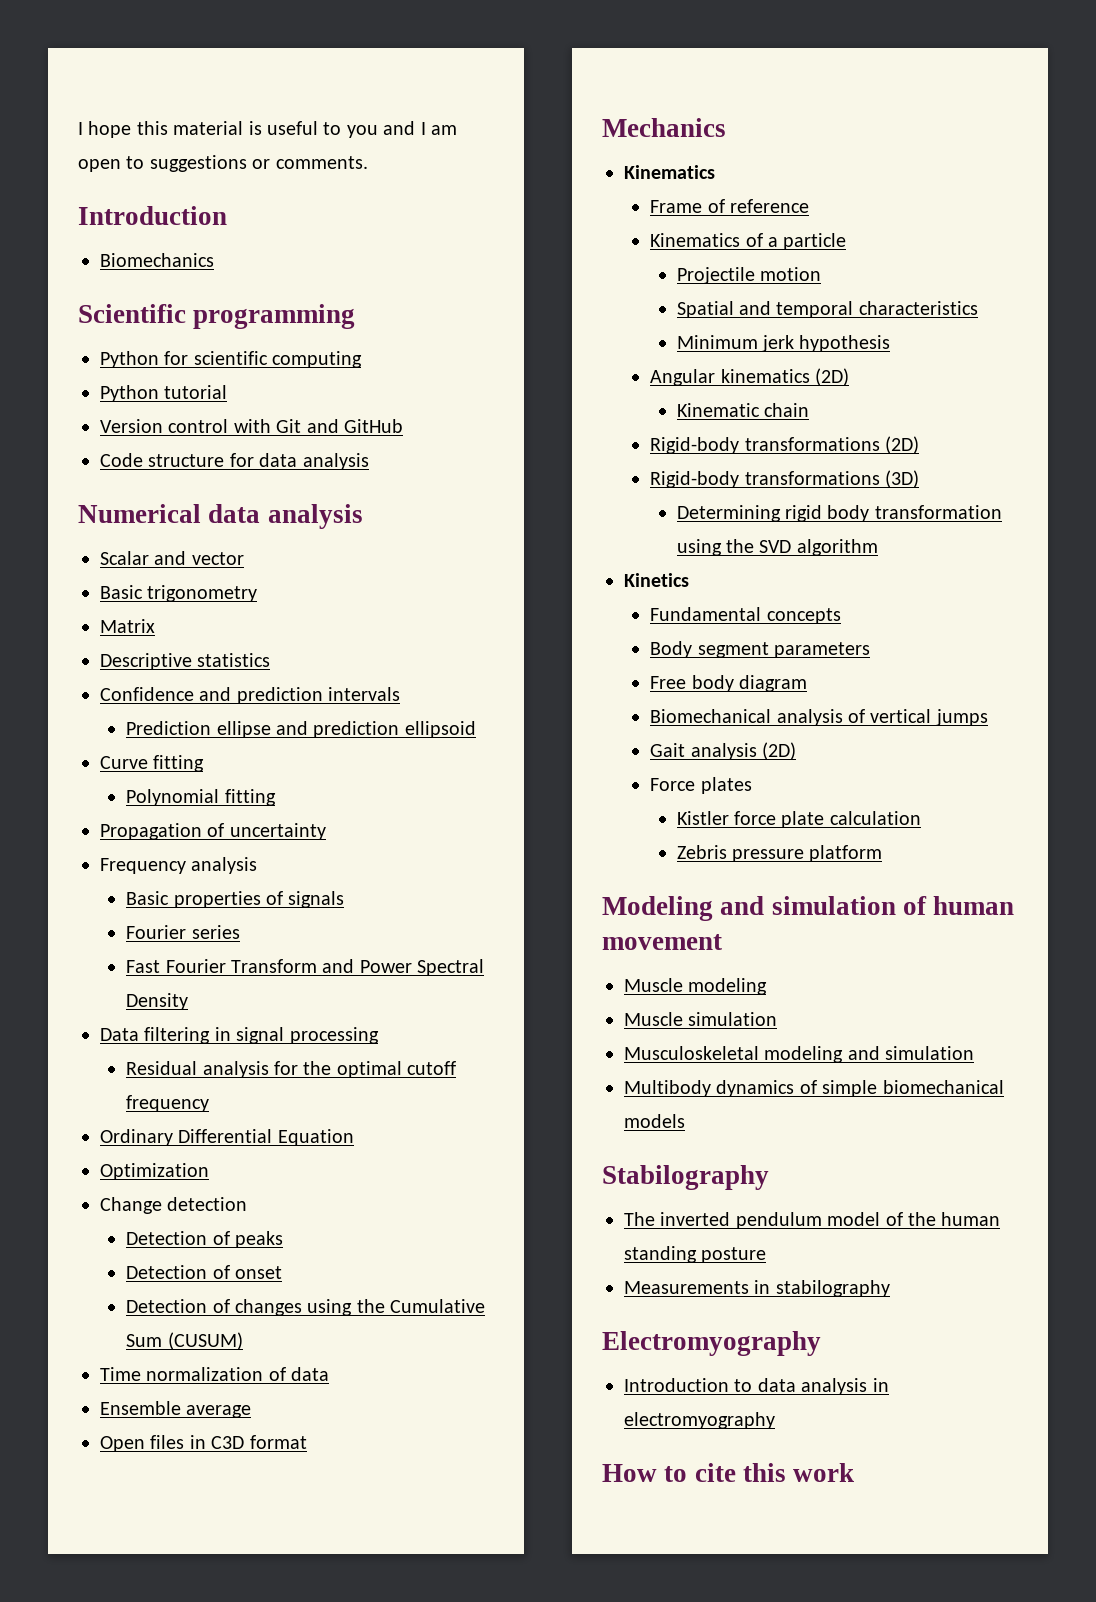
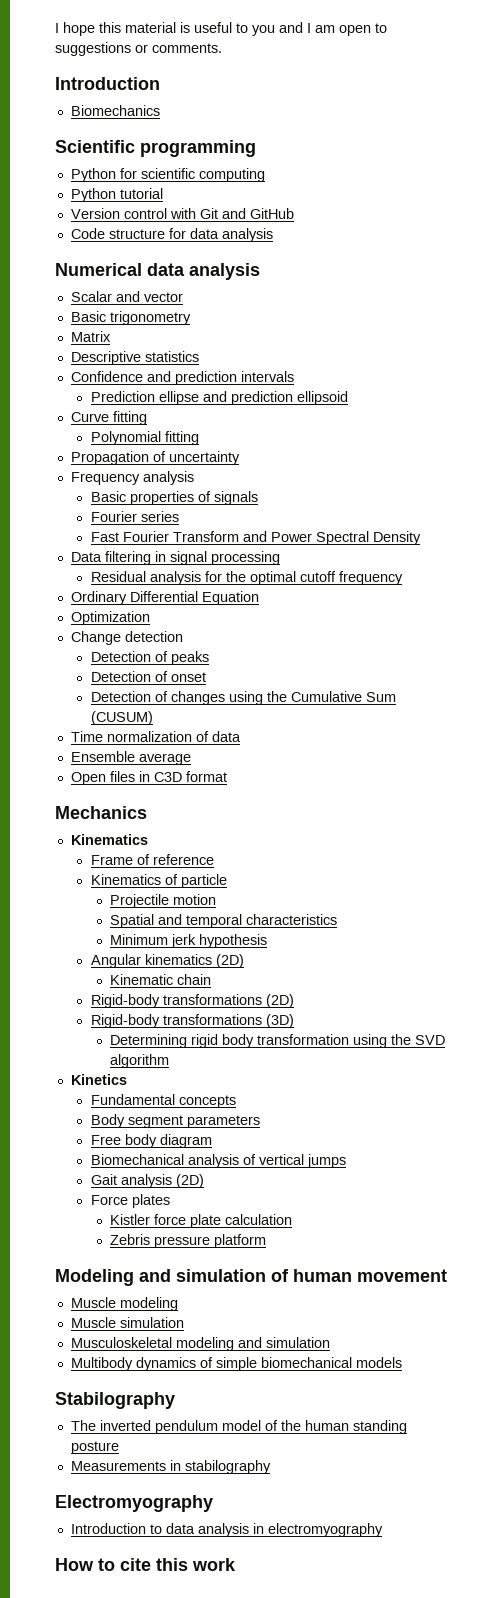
[768,237,779,247] a -> (178, 879) none

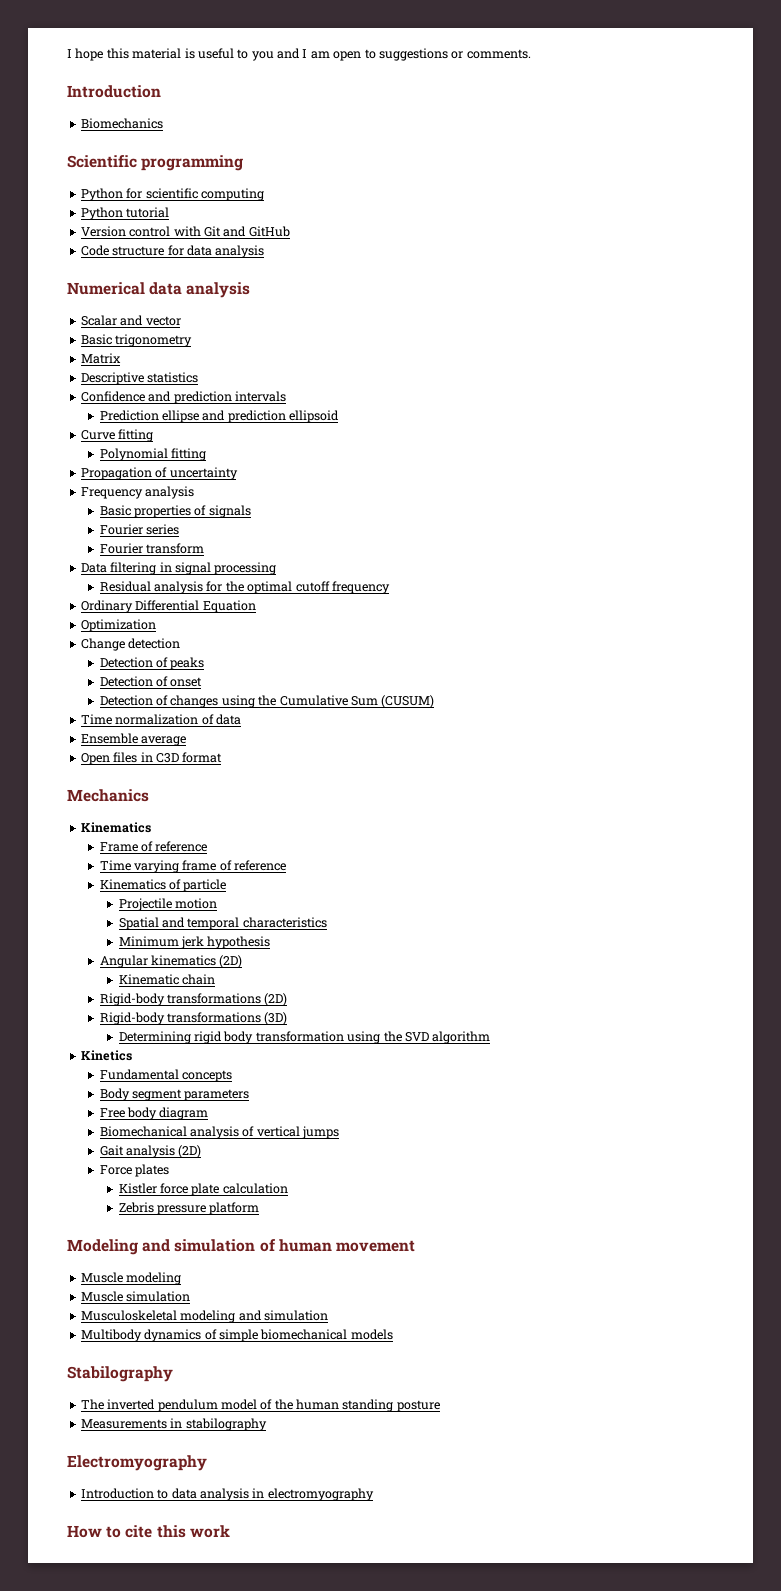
[90,531,421,545] Fast Fourier Transform and Power Spectral Density -> [99,543,205,554] Fourier transform
(214, 859) none -> [99,860,287,873] // Time varying frame of reference

